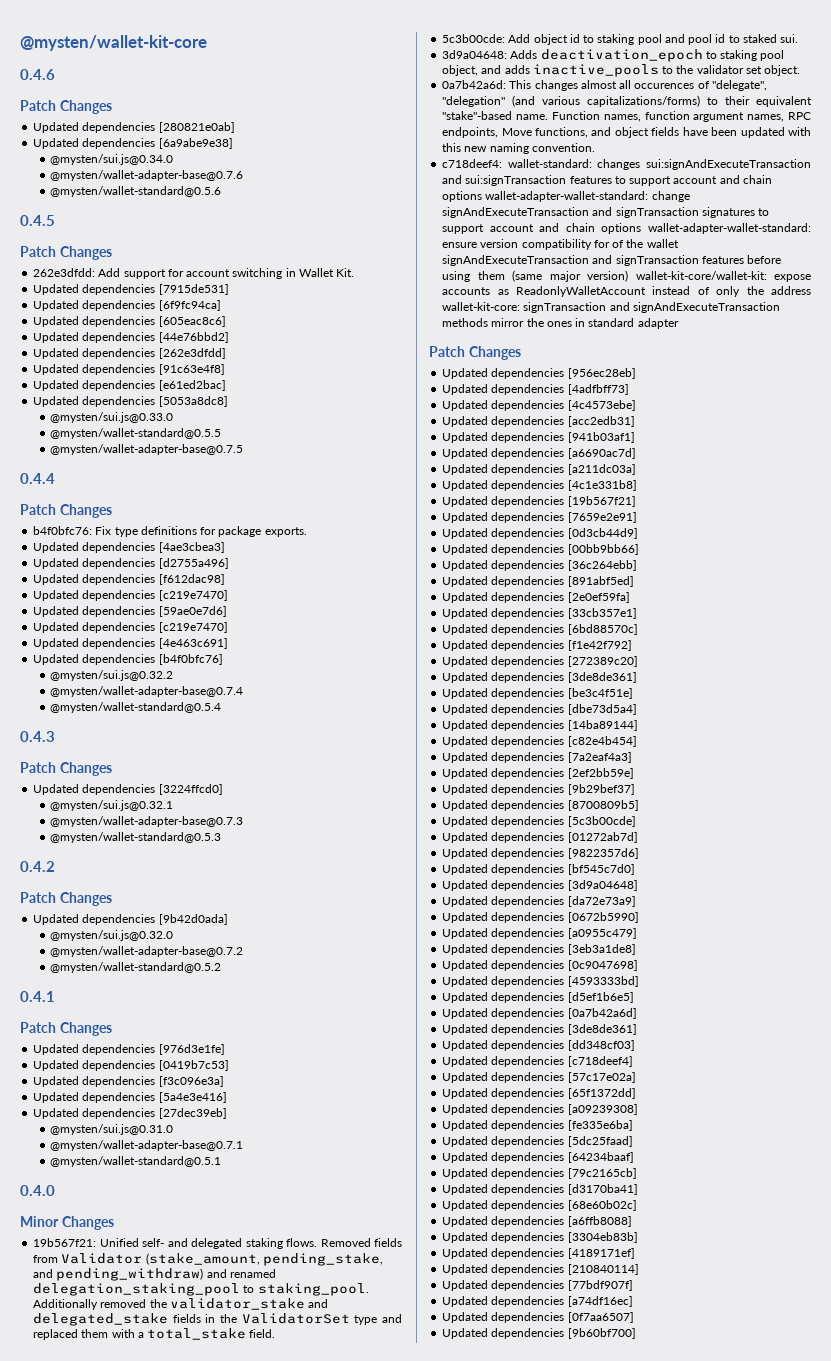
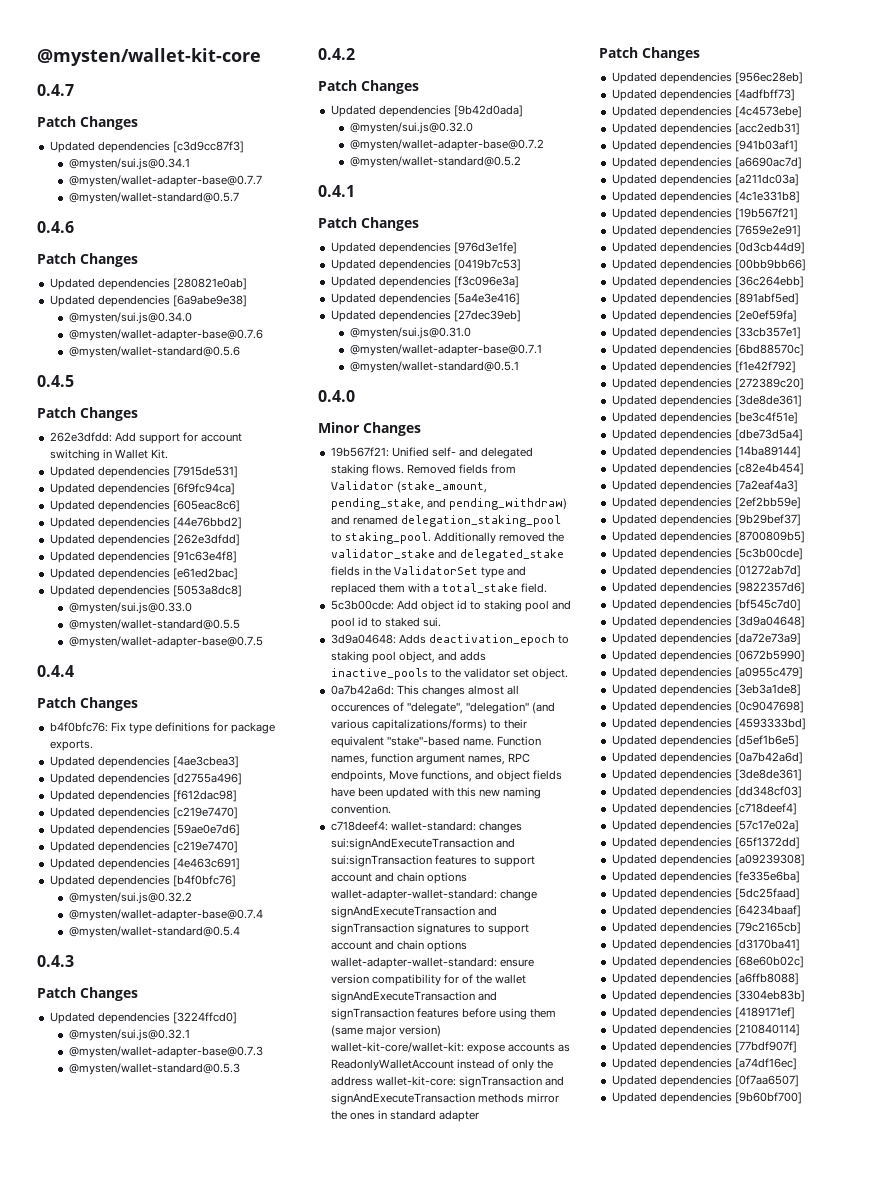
(207, 43) none -> [37,84,74,96] [37,116,138,130] [49,141,244,153] [68,158,190,170] [68,175,262,187] [68,192,239,204] // 0.4.7 // Patch Changes // Updated dependencies [c3d9cc87f3] // @mysten/sui.js@0.34.1 // @mysten/wallet-adapter-base@0.7.7 // @mysten/wallet-standard@0.5.7

